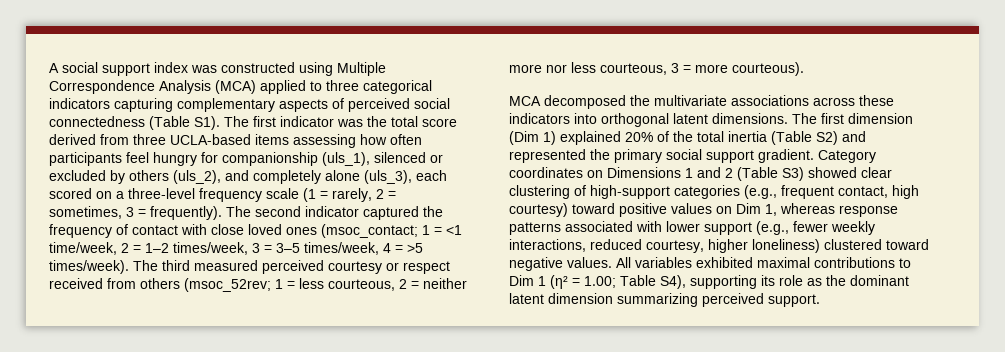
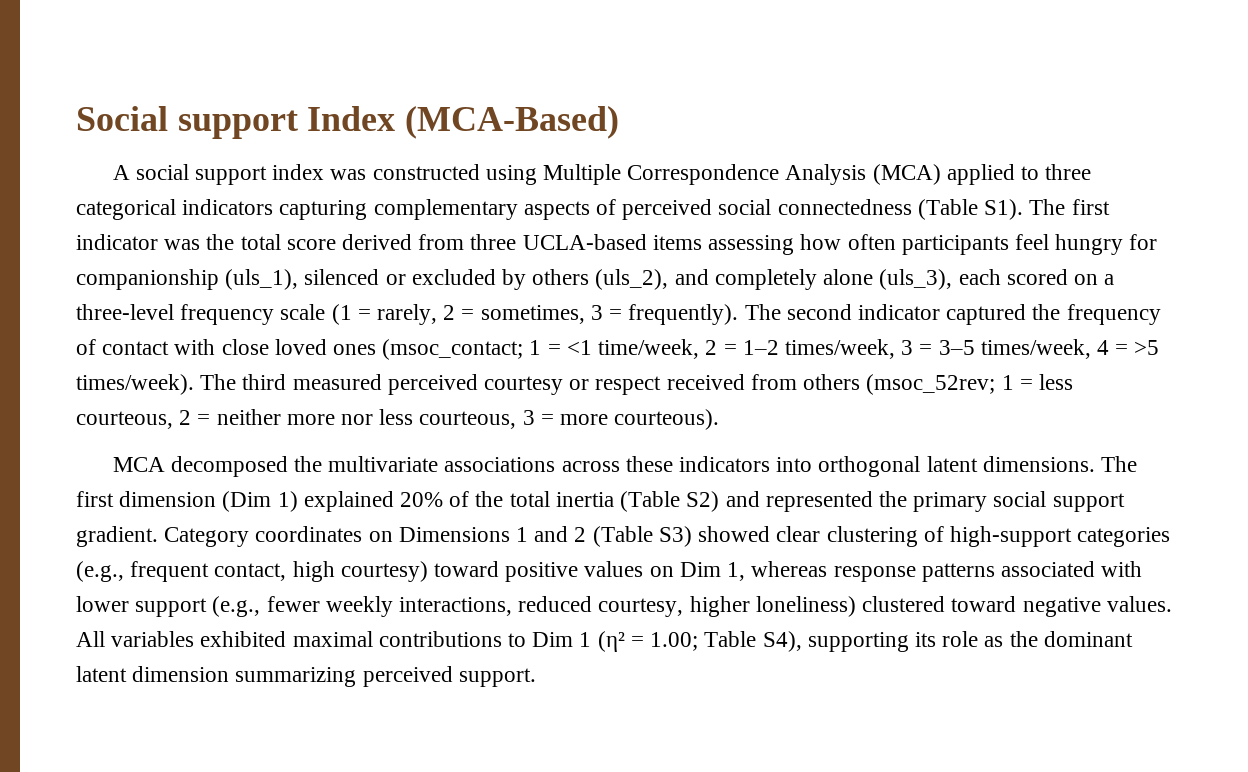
(49, 68) none -> [76,106,620,139] Social support Index (MCA-Based) //

